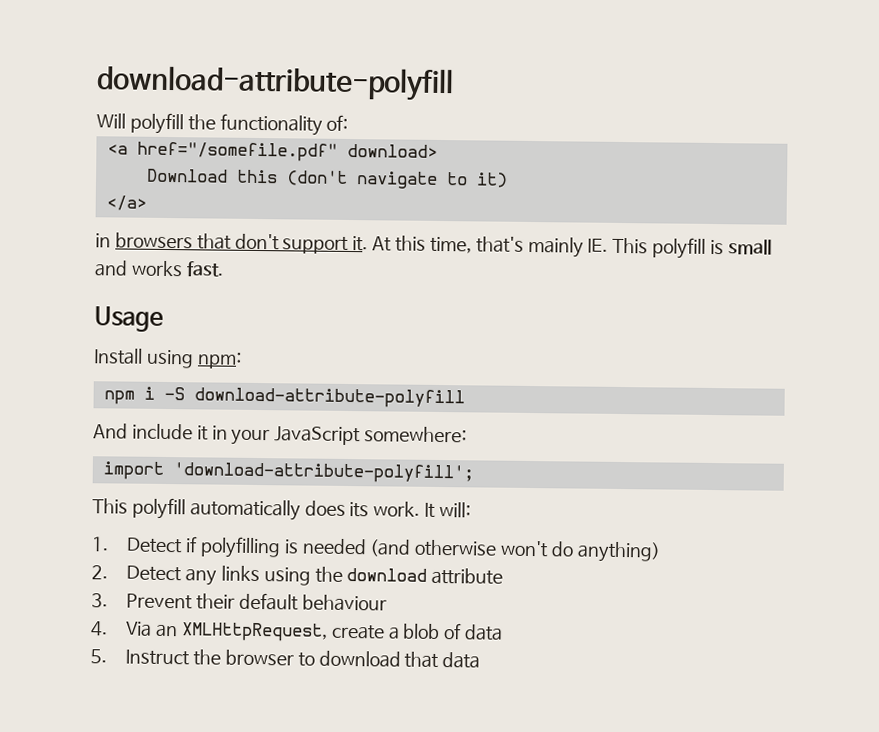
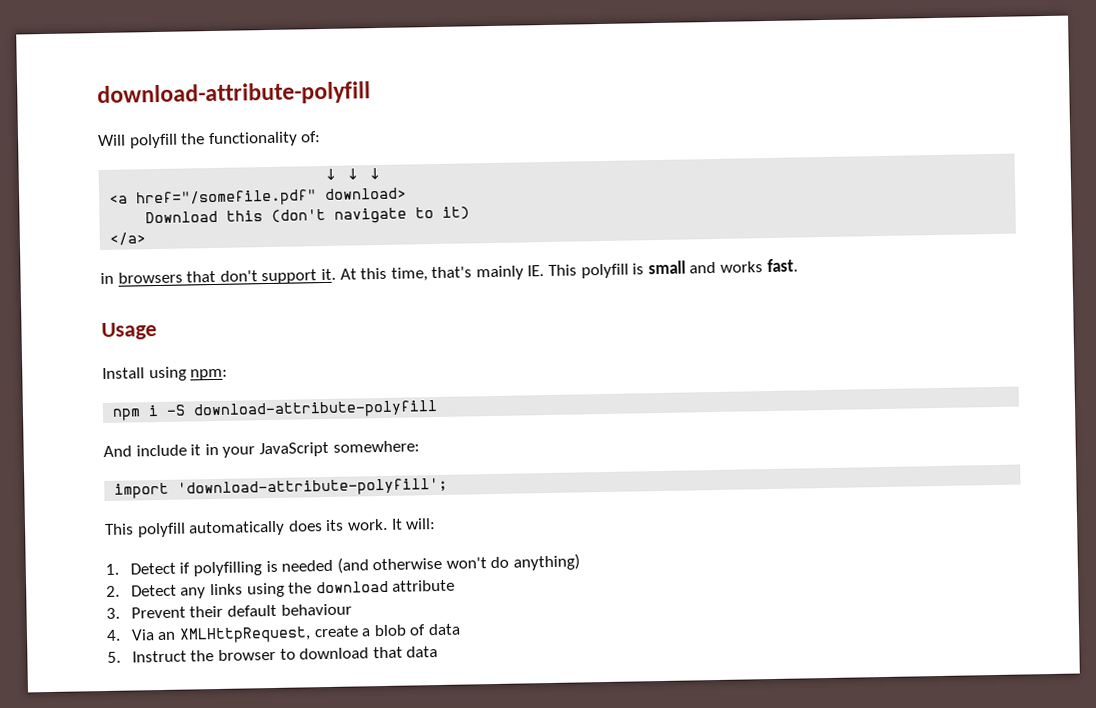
(349, 122) none -> [324,167,383,180] // ↓ ↓ ↓

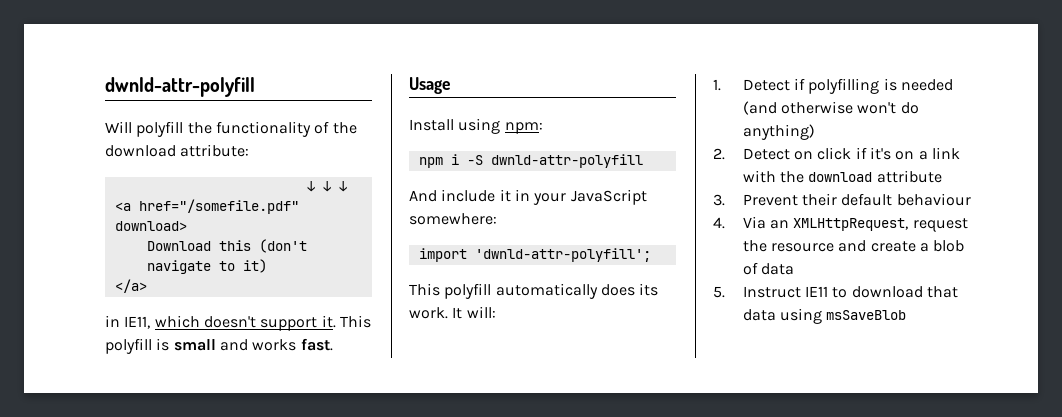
[97,81,371,108] download-attribute-polyfill -> [105,77,255,97] dwnld-attr-polyfill
[300,131,322,143] of: -> [314,121,357,134] [105,144,250,157] of the download attribute:
[117,265,545,285] browsers that don't support it. At this time, that's mainly IE. -> [124,315,336,331] IE11, which doesn't support it.
[193,399,439,420] download-attribute-polyfill -> [490,154,643,168] dwnld-attr-polyfill
[177,477,449,498] 'download-attribute-polyfill'; -> [474,248,651,262] 'dwnld-attr-polyfill';
[180,582,285,599] any links using -> [794,147,961,160] [742,170,776,183] on click if it's on a link with
(311, 635) none -> [912,218,968,232] [742,240,867,252] request the resource and
[190,648,276,662] the browser -> [805,286,829,297] IE11
(439, 652) none -> [780,308,907,324] using msSaveBlob

